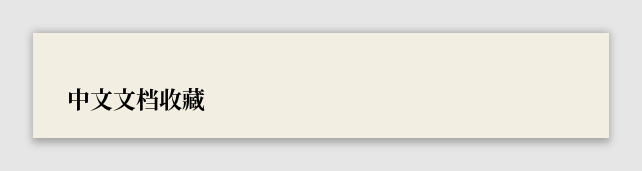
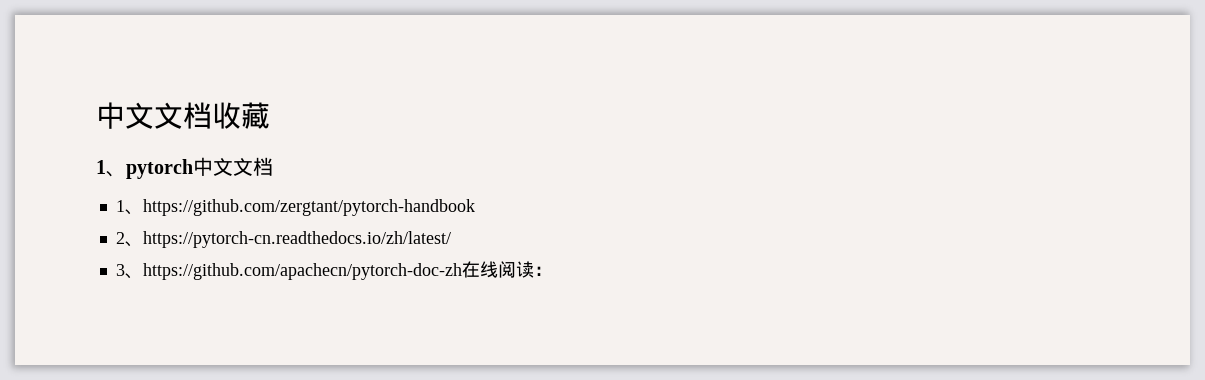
(205, 99) none -> [96,157,273,179] [115,199,475,216] [115,231,451,248] [115,261,552,280] // 1、pytorch中文文档 // 1、https://github.com/zergtant/pytorch-handbook // 2、https://pytorch-cn.readthedocs.io/zh/latest/ // 3、https://github.com/apachecn/pytorch-doc-zh在线阅读：

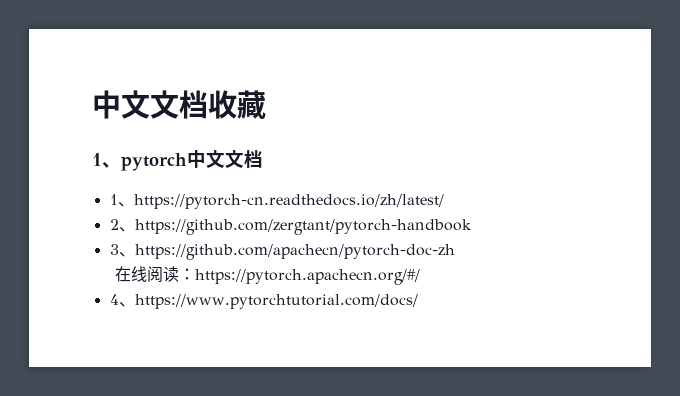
[142,199,475,216] https://github.com/zergtant/pytorch-handbook -> [133,194,444,209] https://pytorch-cn.readthedocs.io/zh/latest/
[142,231,451,248] https://pytorch-cn.readthedocs.io/zh/latest/ -> [134,219,472,235] https://github.com/zergtant/pytorch-handbook
(462, 271) none -> (455, 252) //
(552, 271) none -> [195,269,421,285] [109,294,418,309] https://pytorch.apachecn.org/#/ // 4、https://www.pytorchtutorial.com/docs/

